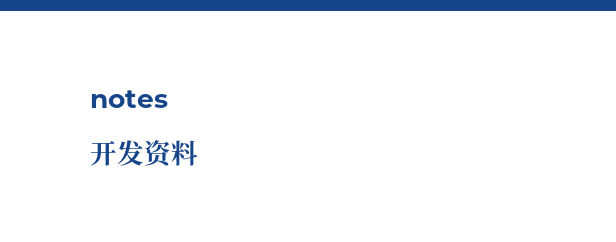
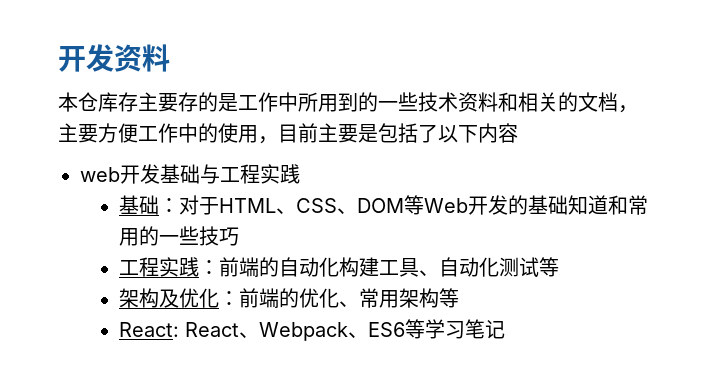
[90,90,168,108] notes // -> (58, 59) none
(198, 153) none -> [58,92,638,113] [58,123,518,144] [80,164,300,184] [118,195,648,215] [118,226,239,246] [118,257,559,277] [118,288,459,308] [118,319,505,341] // 本仓库存主要存的是工作中所用到的一些技术资料和相关的文档，主要方便工作中的使用，目前主要是包括了以下内容 // web开发基础与工程实践 // 基础：对于HTML、CSS、DOM等Web开发的基础知道和常用的一些技巧 // 工程实践：前端的自动化构建工具、自动化测试等 // 架构及优化：前端的优化、常用架构等 // React: React、Webpack、ES6等学习笔记

